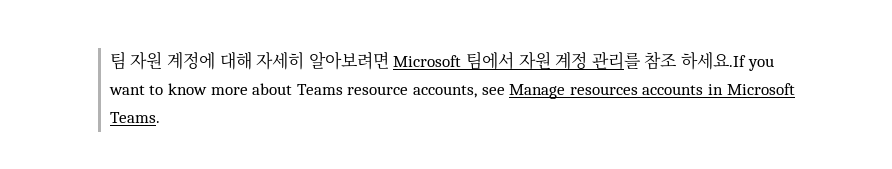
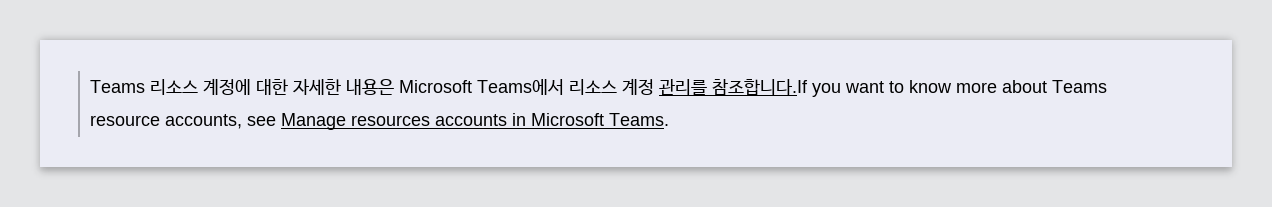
[109,51,746,70] 팀 자원 계정에 대해 자세히 알아보려면 Microsoft 팀에서 자원 계정 관리를 참조 하세요.If -> [90,78,809,95] Teams 리소스 계정에 대한 자세한 내용은 Microsoft Teams에서 리소스 계정 관리를 참조합니다.If

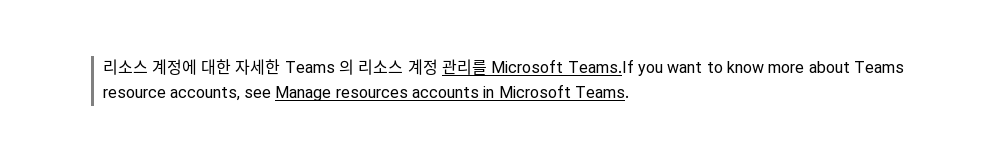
[90,80,146,93] Teams -> (102, 67) none
[346,79,565,95] 내용은 Microsoft Teams에서 -> [284,59,355,75] Teams 의
[712,79,809,95] 참조합니다.If -> [491,59,634,73] Microsoft Teams.If

